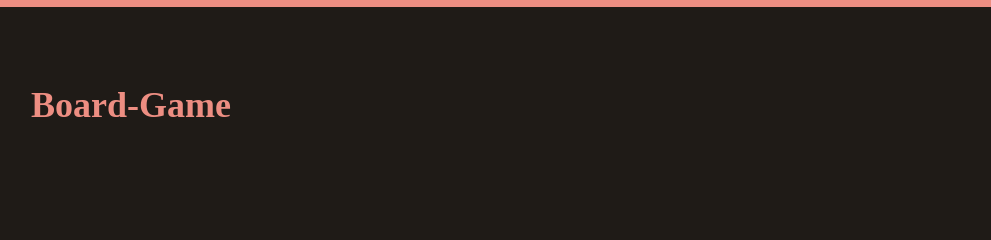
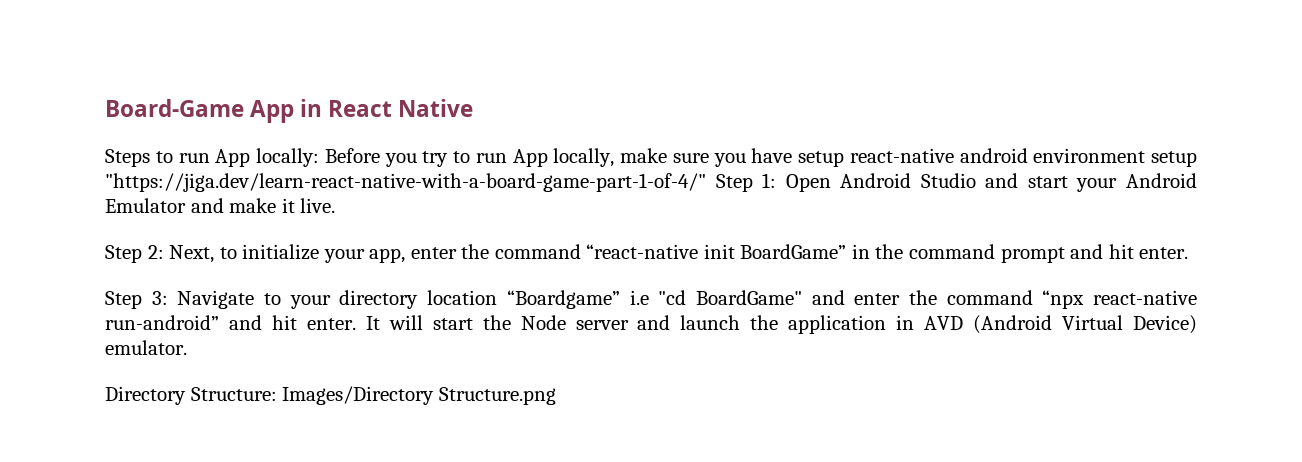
(231, 104) none -> [250,99,474,123] [105,148,1197,167] [105,173,1197,192] [105,198,336,213] [105,244,1189,263] [105,290,1197,309] [105,315,1198,334] [105,340,187,355] [105,386,556,405] App in React Native // Steps to run App locally: Before you try to run App locally, make sure you have setup react-native android environment setup "https://jiga.dev/learn-react-native-with-a-board-game-part-1-of-4/" Step 1: Open Android Studio and start your Android Emulator and make it live. // Step 2: Next, to initialize your app, enter the command “react-native init BoardGame” in the command prompt and hit enter. // Step 3: Navigate to your directory location “Boardgame” i.e "cd BoardGame" and enter the command “npx react-native run-android” and hit enter. It will start the Node server and launch the application in AVD (Android Virtual Device) emulator. // Directory Structure: Images/Directory Structure.png

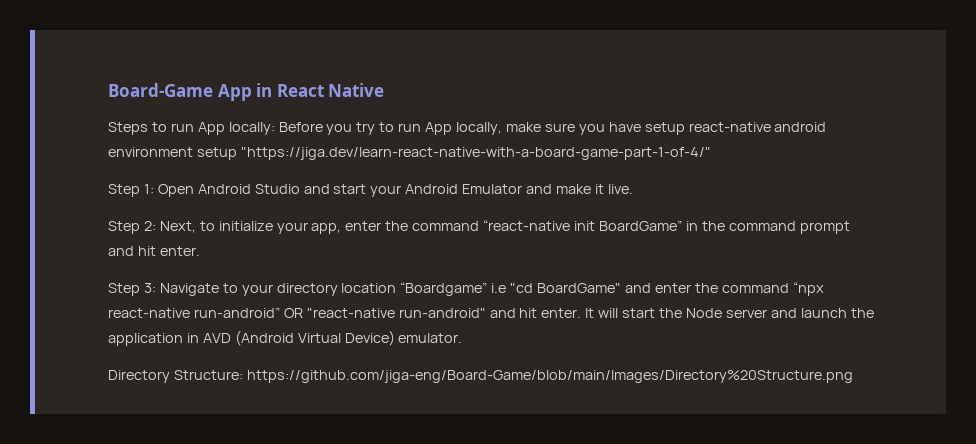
(706, 182) none -> (711, 153) //
(219, 322) none -> [283,308,486,318] OR "react-native run-android"
[282,386,556,405] Images/Directory Structure.png -> [246,370,853,383] https://github.com/jiga-eng/Board-Game/blob/main/Images/Directory%20Structure.png

